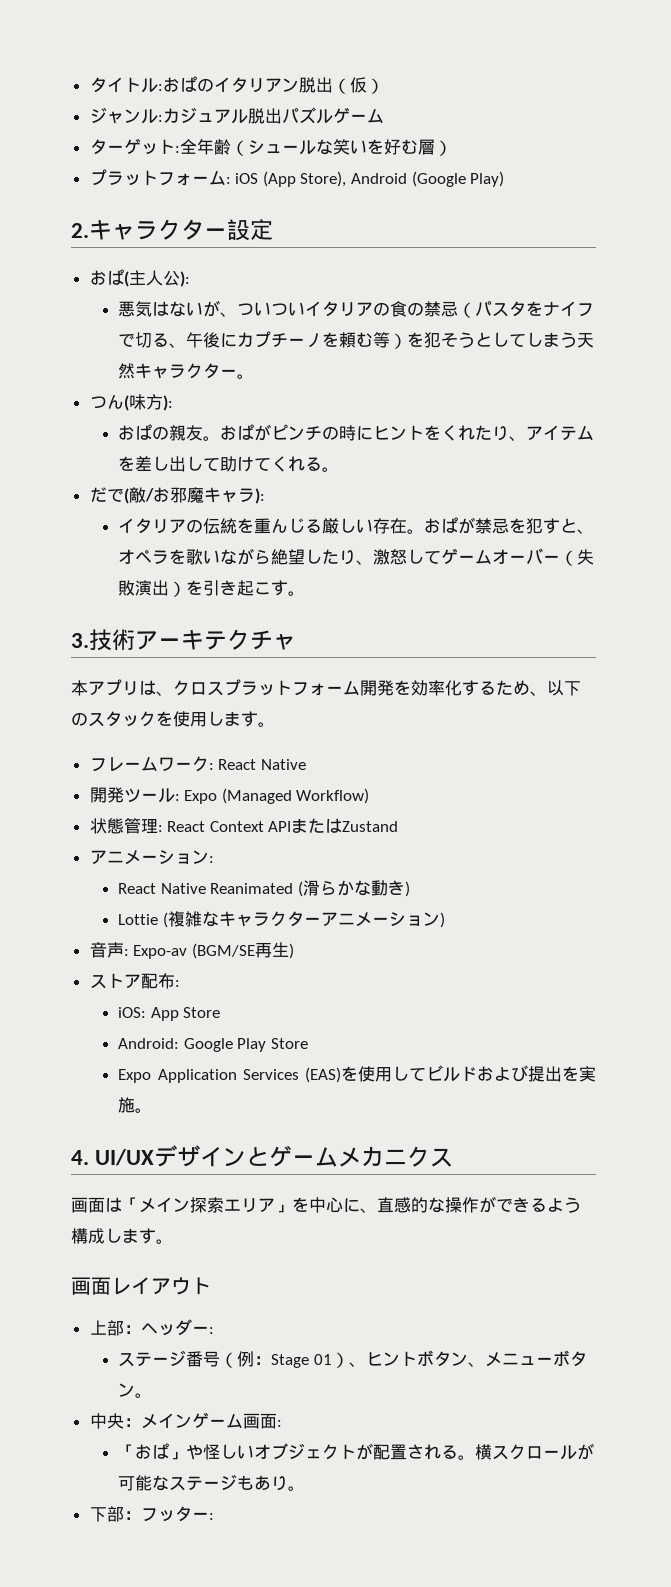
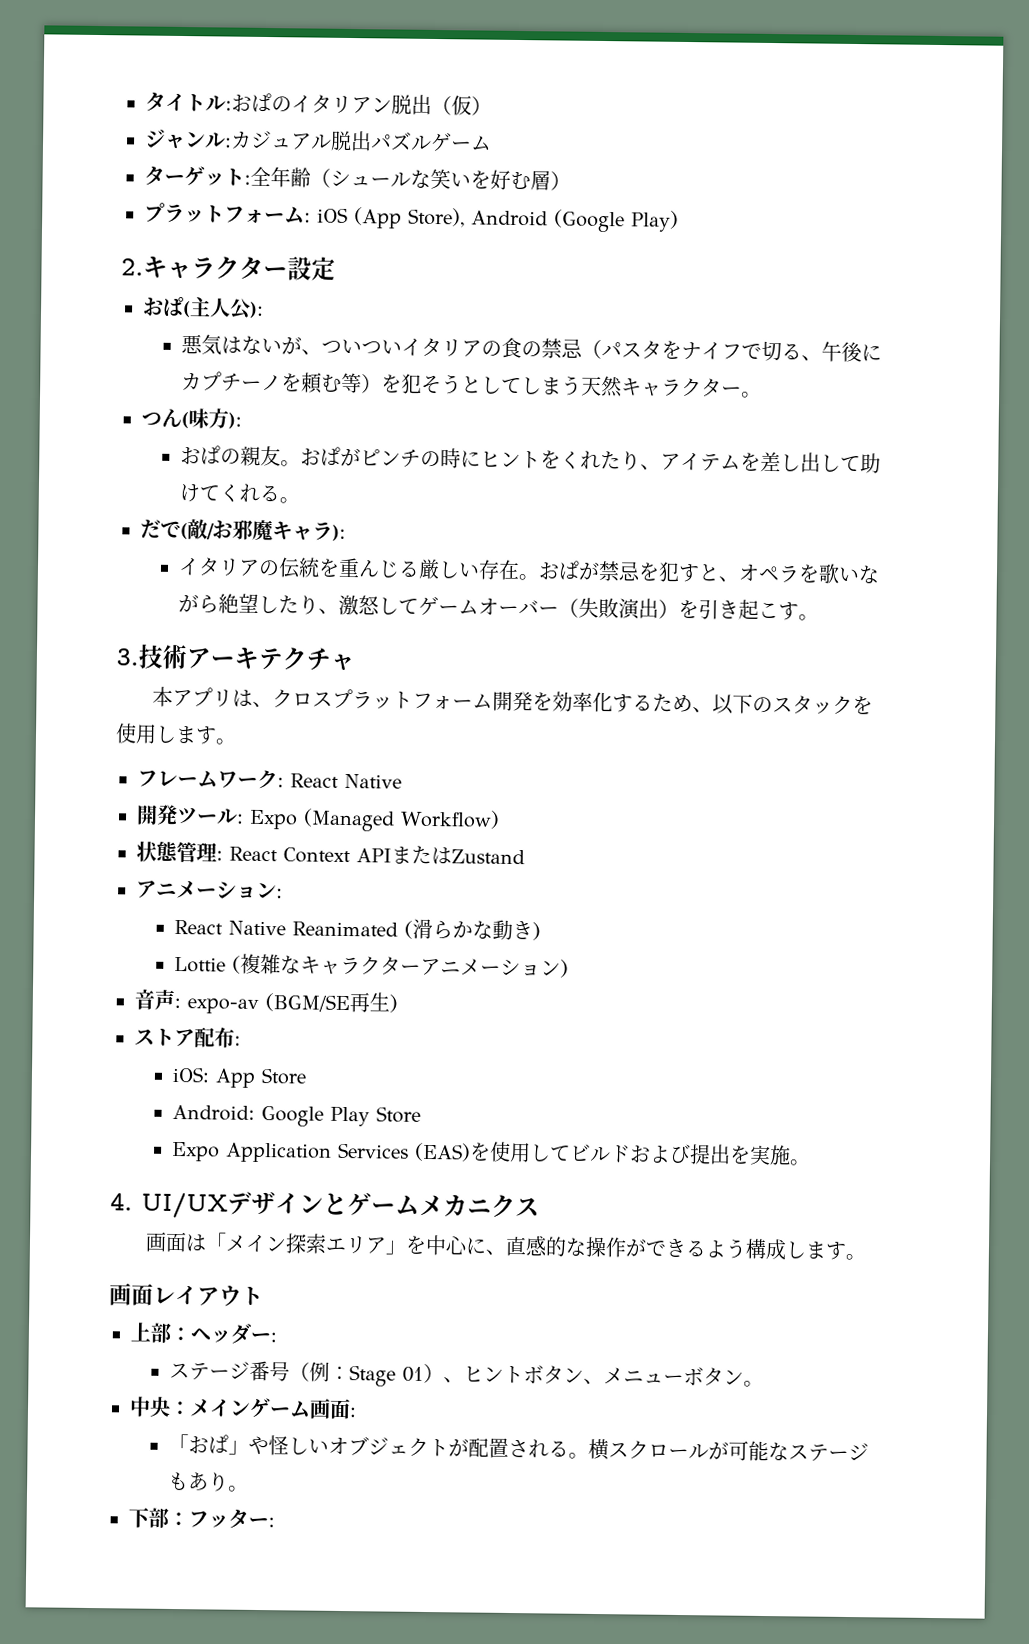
[133,945,188,959] Expo-av -> [187,998,259,1014] expo-av

